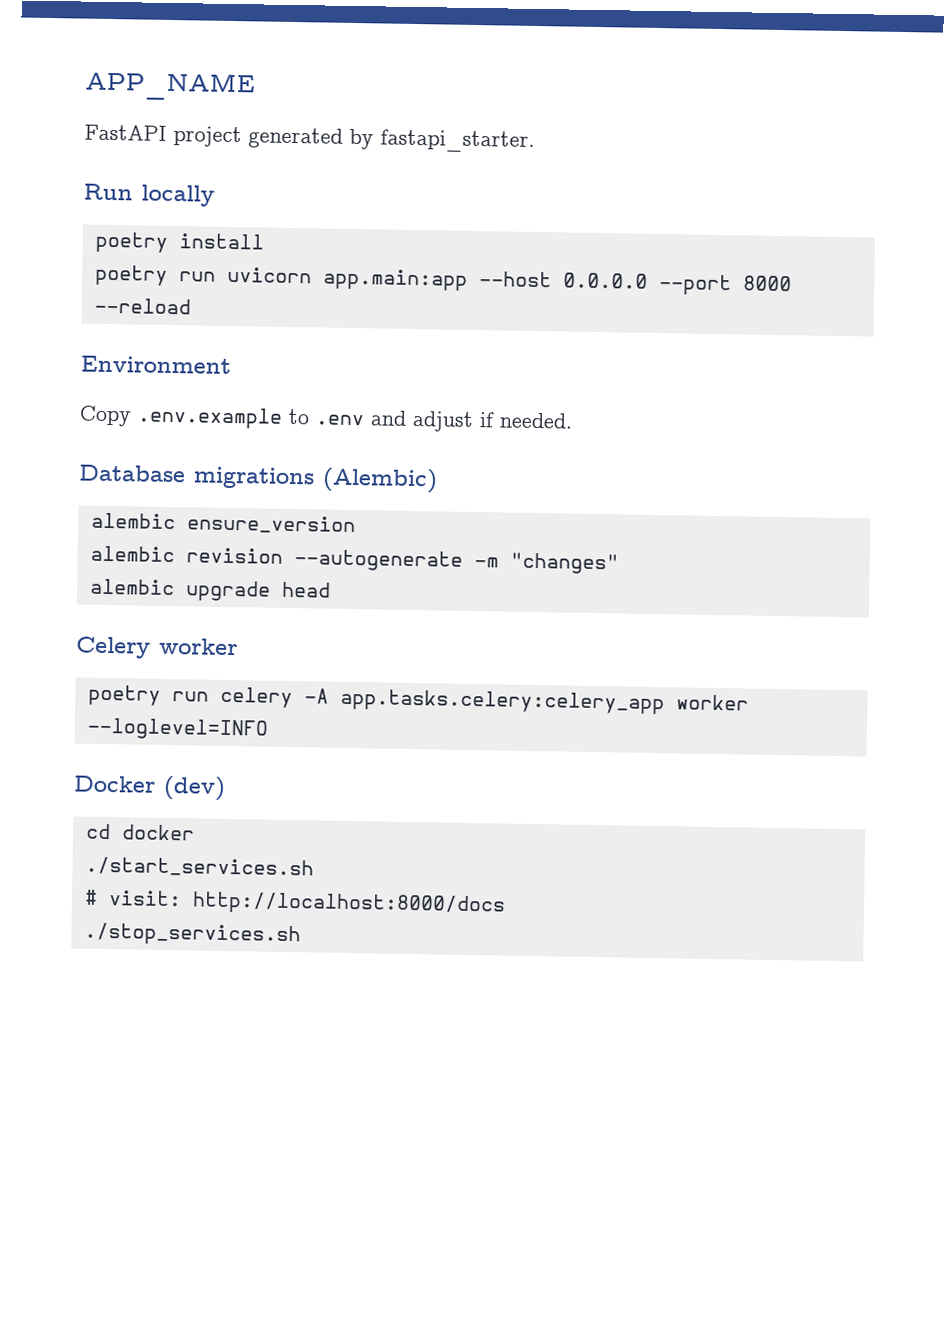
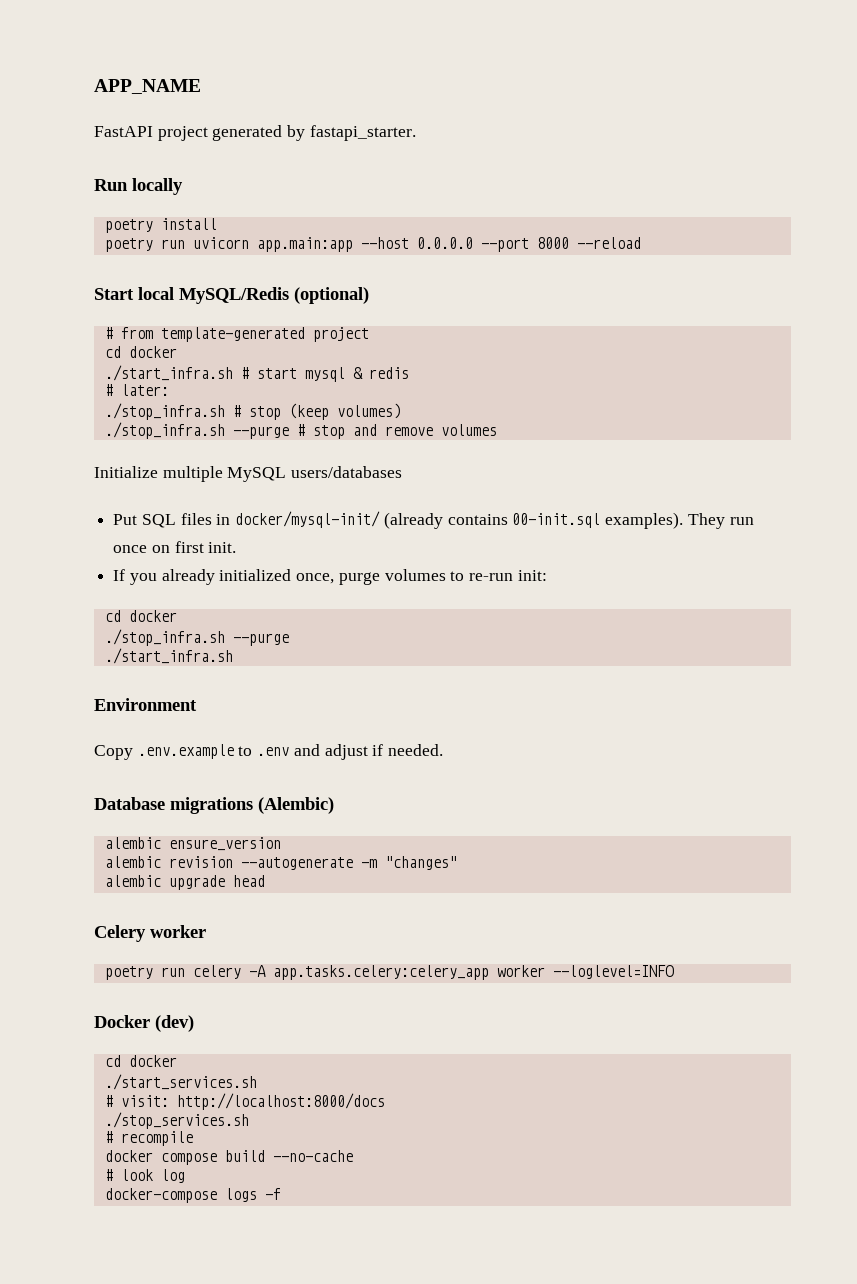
(191, 306) none -> [94,287,369,304] [104,327,369,342] [104,346,177,358] [104,365,409,382] [104,384,169,396] [104,403,401,420] [104,422,497,439] [94,466,403,482] [113,511,754,529] [113,541,237,553] [113,569,547,585] [104,610,177,622] [104,629,289,646] [104,648,233,664] // Start local MySQL/Redis (optional) // # from template-generated project // cd docker // ./start_infra.sh # start mysql & redis // # later: // ./stop_infra.sh # stop (keep volumes) // ./stop_infra.sh --purge # stop and remove volumes // Initialize multiple MySQL users/databases // Put SQL files in docker/mysql-init/ (already contains 00-init.sql examples). They run once on first init. // If you already initialized once, purge volumes to re-run init: // cd docker // ./stop_infra.sh --purge // ./start_infra.sh
(301, 934) none -> [104,1131,193,1146] [104,1150,353,1165] [104,1169,185,1183] [104,1188,281,1203] // # recompile // docker compose build --no-cache // # look log // docker-compose logs -f

